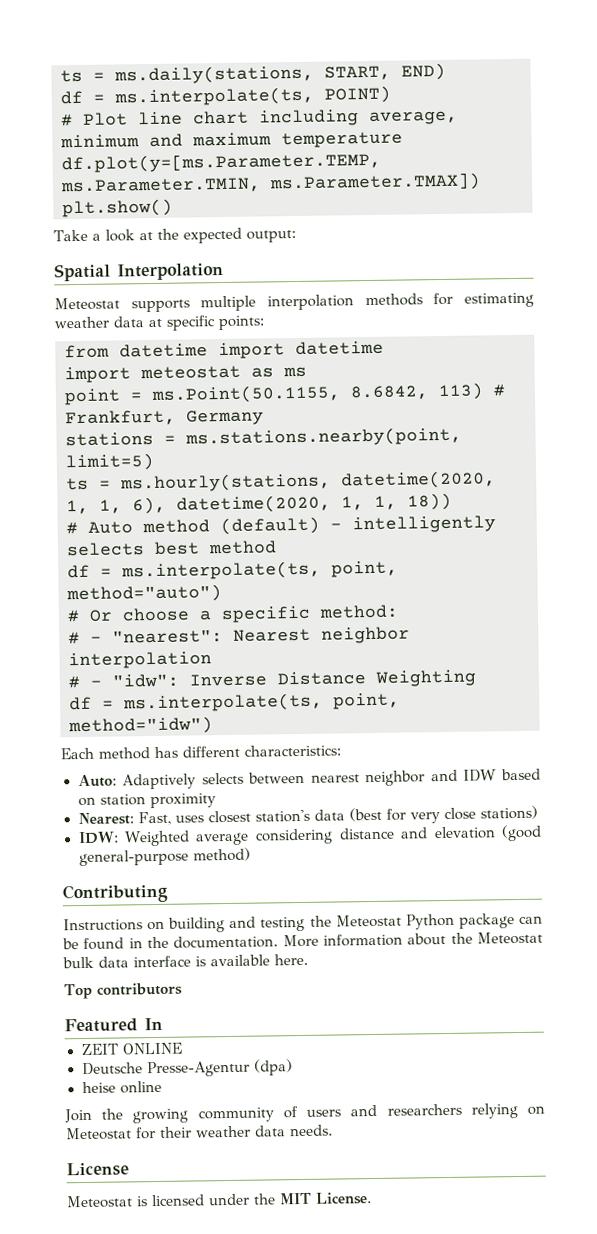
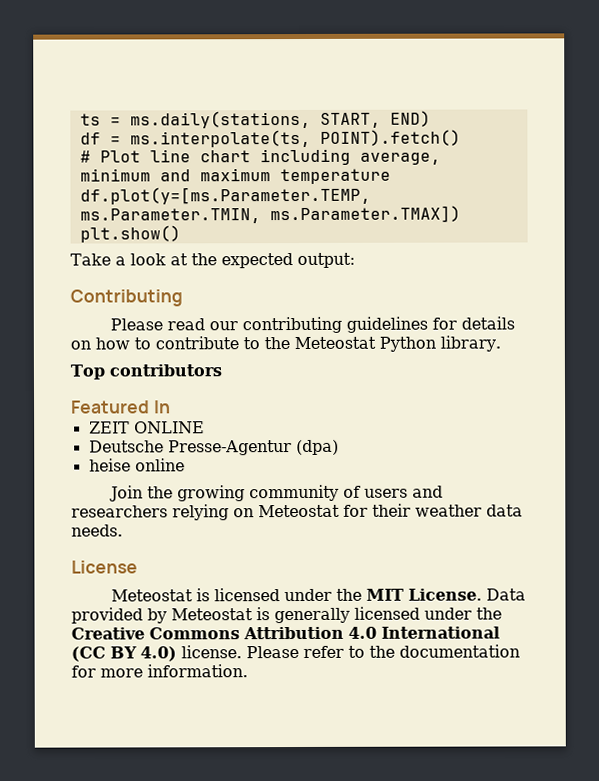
[324,85,391,104] POINT) -> [319,129,461,146] POINT).fetch()
[54,263,224,282] [54,292,534,313] [54,315,265,331] [64,340,384,360] [64,365,307,384] [64,382,505,406] [65,409,264,427] [65,426,462,448] [65,452,154,472] [66,470,496,493] [66,492,452,515] [66,515,496,536] [66,540,277,557] [67,560,398,581] [66,584,222,604] [67,604,399,624] [68,626,410,645] [68,651,212,670] [68,669,476,689] [69,692,400,713] [68,716,213,736] [60,744,341,760] [77,768,541,790] [77,793,216,809] [77,805,538,826] [77,824,543,847] [78,847,251,867] [62,883,168,904] [63,913,543,933] [62,931,543,950] [62,953,308,969] Spatial Interpolation // Meteostat supports multiple interpolation methods for estimating weather data at specific points: // from datetime import datetime // import meteostat as ms // point = ms.Point(50.1155, 8.6842, 113) # Frankfurt, Germany // stations = ms.stations.nearby(point, limit=5) // ts = ms.hourly(stations, datetime(2020, 1, 1, 6), datetime(2020, 1, 1, 18)) // # Auto method (default) - intelligently selects best method // df = ms.interpolate(ts, point, method="auto") // # Or choose a specific method: // # - "nearest": Nearest neighbor interpolation // # - "idw": Inverse Distance Weighting // df = ms.interpolate(ts, point, method="idw") // Each method has different characteristics: // Auto: Adaptively selects between nearest neighbor and IDW based on station proximity // Nearest: Fast, uses closest station's data (best for very close stations) // IDW: Weighted average considering distance and elevation (good general-purpose method) // Contributing // Instructions on building and testing the Meteostat Python package can be found in the documentation. More information about the Meteostat bulk data interface is available here. -> [70,289,183,307] [109,316,515,334] [70,335,501,352] Contributing // Please read our contributing guidelines for details on how to contribute to the Meteostat Python library.
(372, 1198) none -> [485,588,526,601] [71,606,502,624] [71,626,500,640] [71,644,520,662] [71,664,248,678] Data provided by Meteostat is generally licensed under the Creative Commons Attribution 4.0 International (CC BY 4.0) license. Please refer to the documentation for more information.

